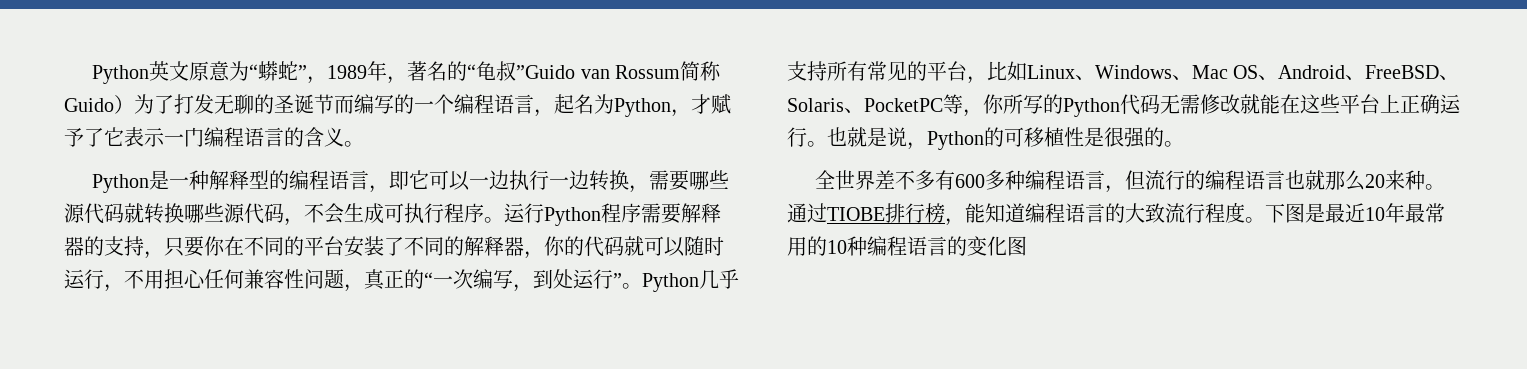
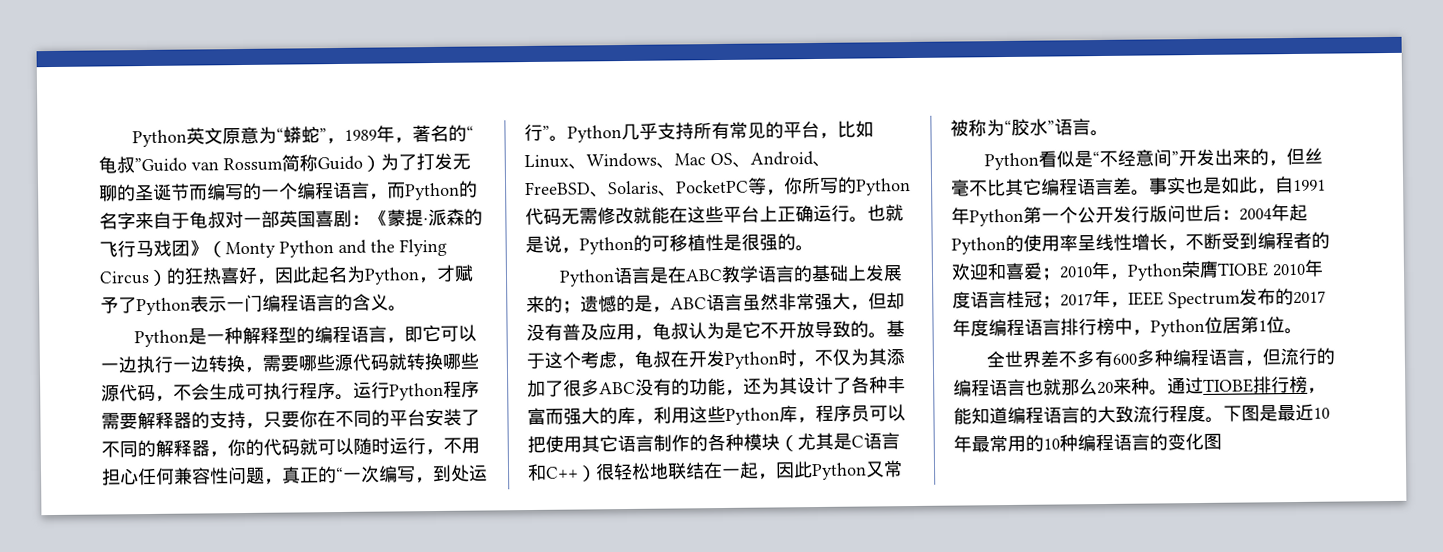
(554, 113) none -> [387,180,478,201] [99,208,483,230] [99,238,447,259] [99,266,312,286] 而Python的名字来自于龟叔对一部英国喜剧：《蒙提·派森的飞行马戏团》（Monty Python and the Flying Circus）的狂热喜好，因此
[104,127,124,146] 它 -> [136,297,191,316] Python
(1184, 144) none -> [558,264,903,287] [526,292,905,314] [526,320,905,342] [526,348,905,370] [527,376,906,398] [527,404,906,426] [527,432,900,454] [527,460,903,482] [950,118,1109,137] [983,147,1323,171] [951,176,1326,197] [951,203,1308,227] [951,231,1330,255] [951,259,1324,281] [952,288,1326,309] [952,316,1303,337] // Python语言是在ABC教学语言的基础上发展来的；遗憾的是，ABC语言虽然非常强大，但却没有普及应用，龟叔认为是它不开放导致的。基于这个考虑，龟叔在开发Python时，不仅为其添加了很多ABC没有的功能，还为其设计了各种丰富而强大的库，利用这些Python库，程序员可以把使用其它语言制作的各种模块（尤其是C语言和C++）很轻松地联结在一起，因此Python又常被称为“胶水”语言。 // Python看似是“不经意间”开发出来的，但丝毫不比其它编程语言差。事实也是如此，自1991年Python第一个公开发行版问世后：2004年起Python的使用率呈线性增长，不断受到编程者的欢迎和喜爱；2010年，Python荣膺TIOBE 2010年度语言桂冠；2017年，IEEE Spectrum发布的2017年度编程语言排行榜中，Python位居第1位。

